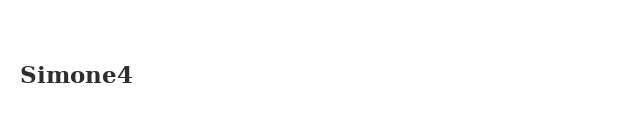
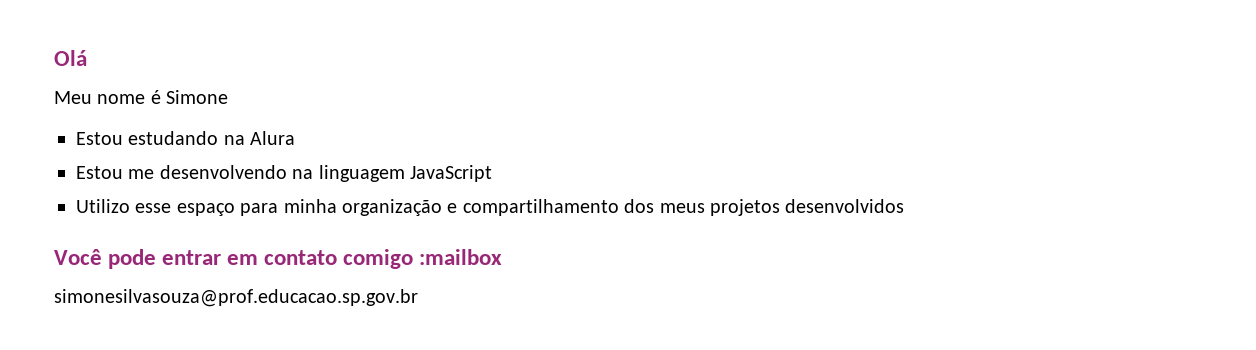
[20,66,133,83] Simone4 -> [54,50,87,66] [54,90,229,104] [76,131,296,145] [76,165,492,182] [76,199,905,216] [54,249,503,269] [54,289,418,307] Olá // Meu nome é Simone // Estou estudando na Alura // Estou me desenvolvendo na linguagem JavaScript // Utilizo esse espaço para minha organização e compartilhamento dos meus projetos desenvolvidos // Você pode entrar em contato comigo :mailbox // simonesilvasouza@prof.educacao.sp.gov.br

